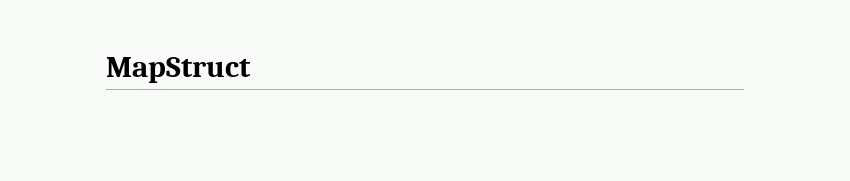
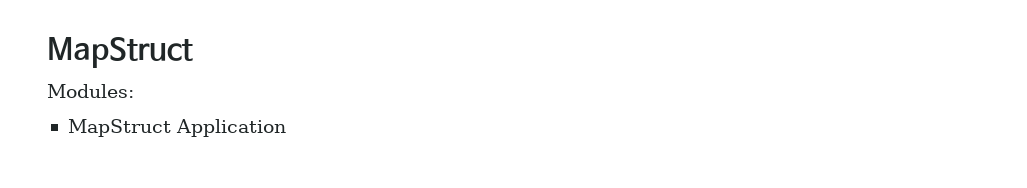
[106,57,251,83] MapStruct -> [47,37,193,68] [47,84,134,98] [67,119,286,137] MapStruct // Modules: // MapStruct Application

